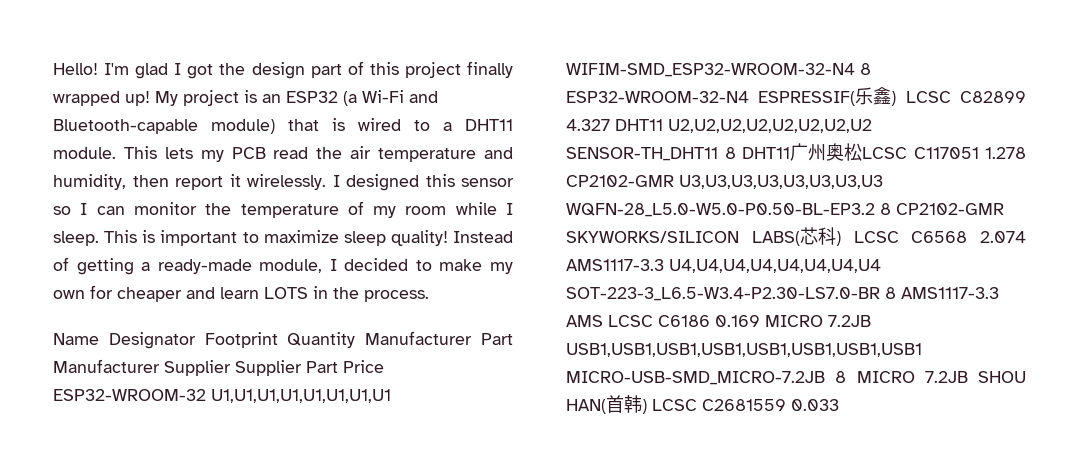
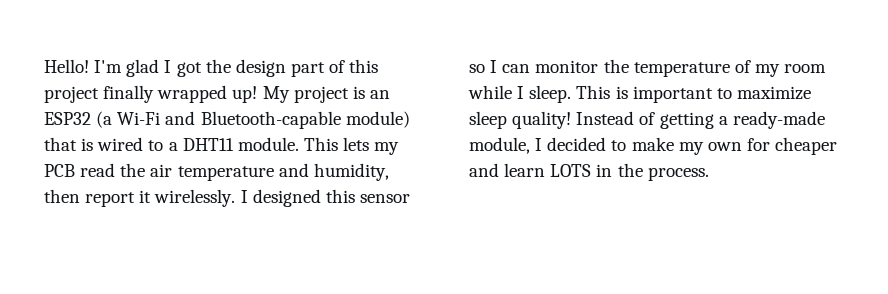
[53,331,513,349] [53,359,384,376] [53,389,391,403] [566,63,871,77] [566,87,1026,106] [566,119,872,133] [566,143,1026,161] [566,175,883,189] [566,203,1004,217] [566,227,1026,246] [566,259,881,273] [566,287,999,301] [566,315,871,327] [566,343,922,357] [566,371,1026,385] [566,395,839,414] // Name Designator Footprint Quantity Manufacturer Part Manufacturer Supplier Supplier Part Price ESP32-WROOM-32 U1,U1,U1,U1,U1,U1,U1,U1 WIFIM-SMD_ESP32-WROOM-32-N4 8 ESP32-WROOM-32-N4 ESPRESSIF(乐鑫) LCSC C82899 4.327 DHT11 U2,U2,U2,U2,U2,U2,U2,U2 SENSOR-TH_DHT11 8 DHT11广州奥松LCSC C117051 1.278 CP2102-GMR U3,U3,U3,U3,U3,U3,U3,U3 WQFN-28_L5.0-W5.0-P0.50-BL-EP3.2 8 CP2102-GMR SKYWORKS/SILICON LABS(芯科) LCSC C6568 2.074 AMS1117-3.3 U4,U4,U4,U4,U4,U4,U4,U4 SOT-223-3_L6.5-W3.4-P2.30-LS7.0-BR 8 AMS1117-3.3 AMS LCSC C6186 0.169 MICRO 7.2JB USB1,USB1,USB1,USB1,USB1,USB1,USB1,USB1 MICRO-USB-SMD_MICRO-7.2JB 8 MICRO 7.2JB SHOU HAN(首韩) LCSC C2681559 0.033 -> (709, 174) none

